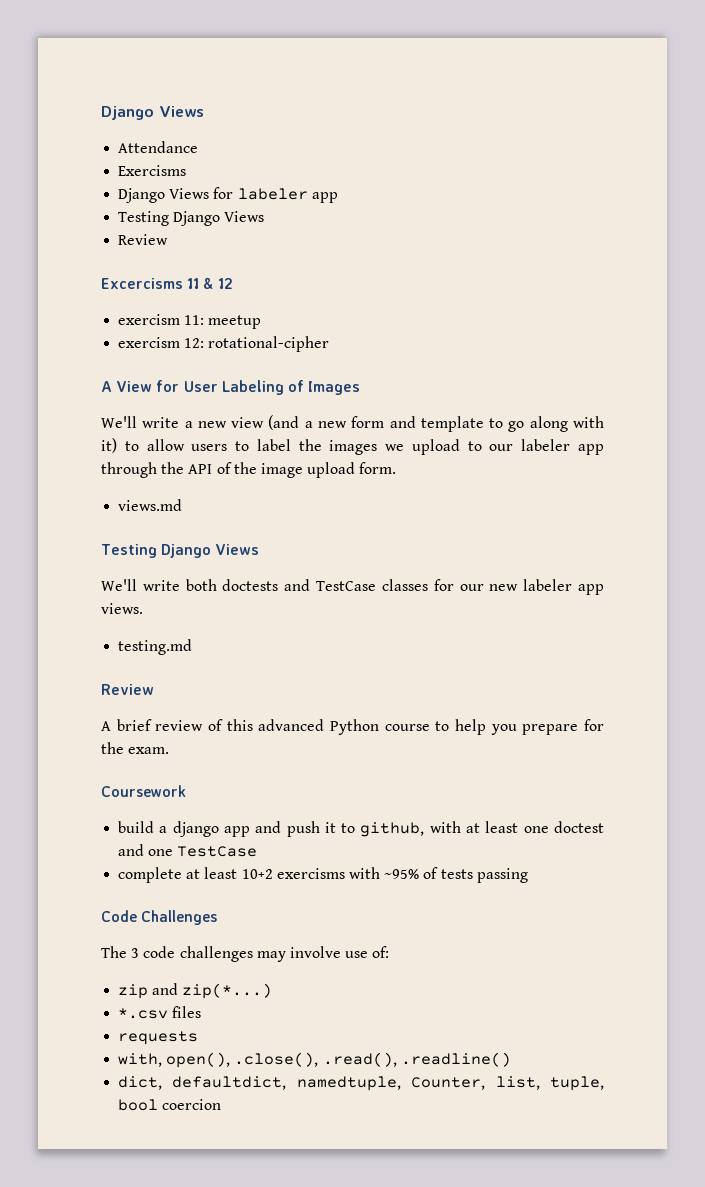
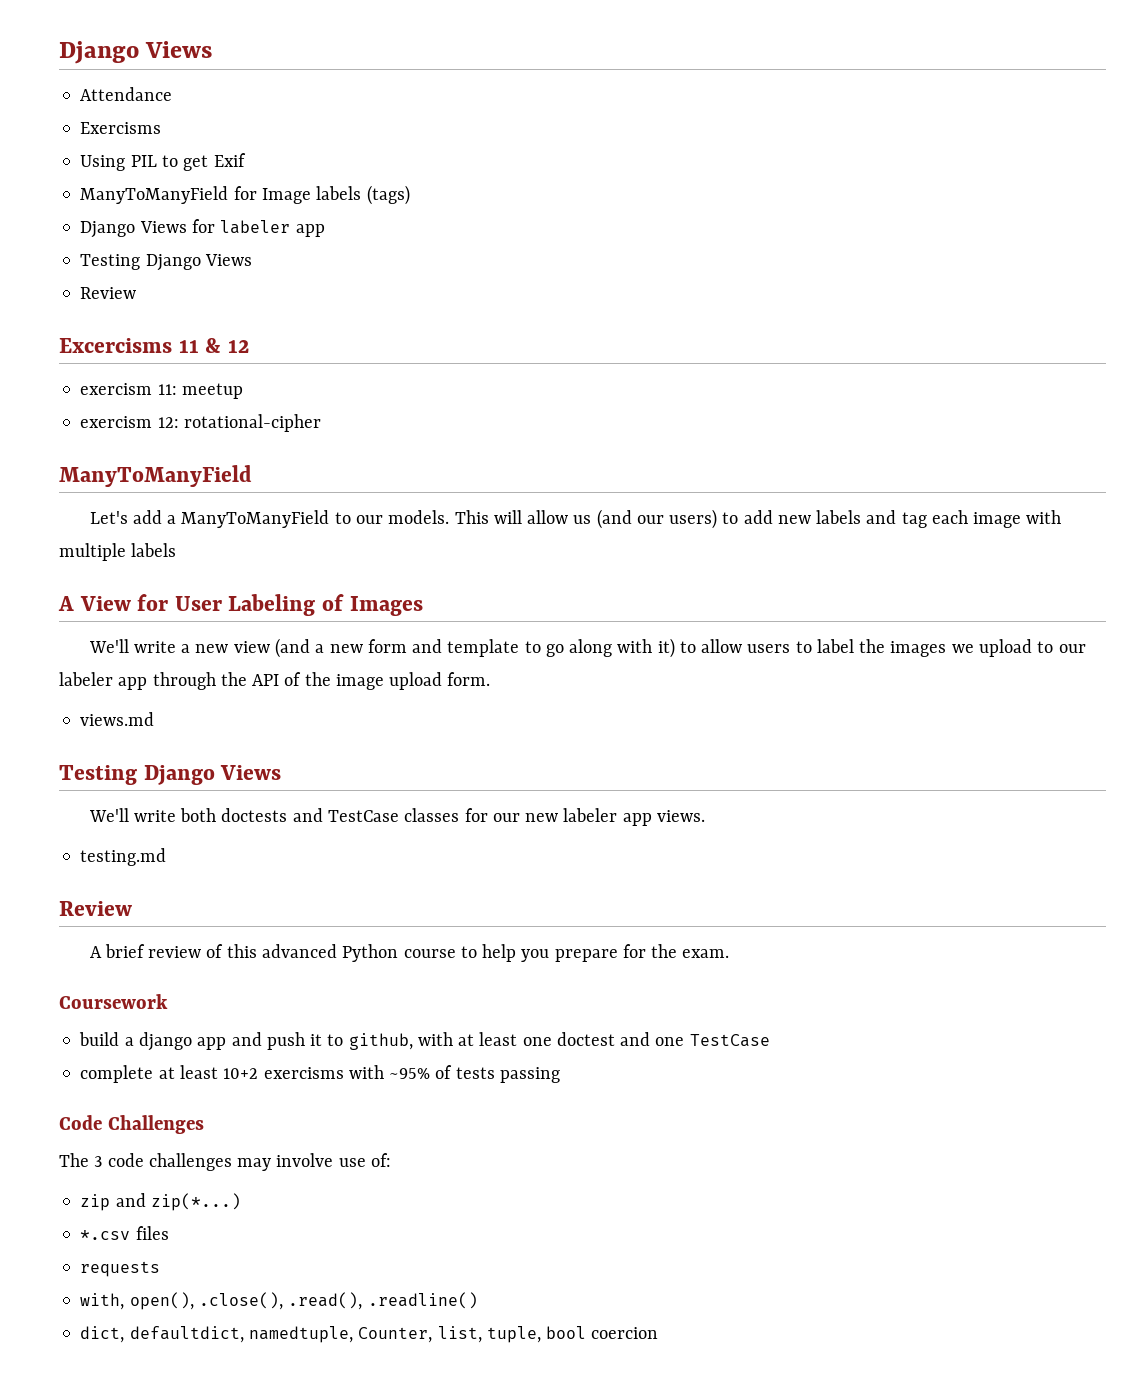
(187, 170) none -> [80,153,246,171] [80,185,410,205] // Using PIL to get Exif // ManyToManyField for Image labels (tags)
(330, 344) none -> [59,465,252,487] [89,509,1062,529] [59,543,177,561] // ManyToManyField // Let's add a ManyToManyField to our models. This will allow us (and our users) to add new labels and tag each image with multiple labels

